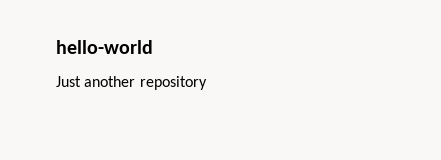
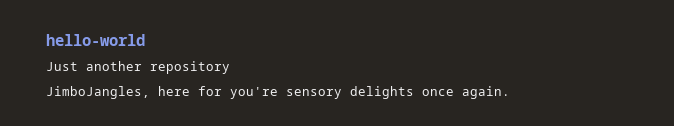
(207, 83) none -> [46,86,510,99] // JimboJangles, here for you're sensory delights once again.

